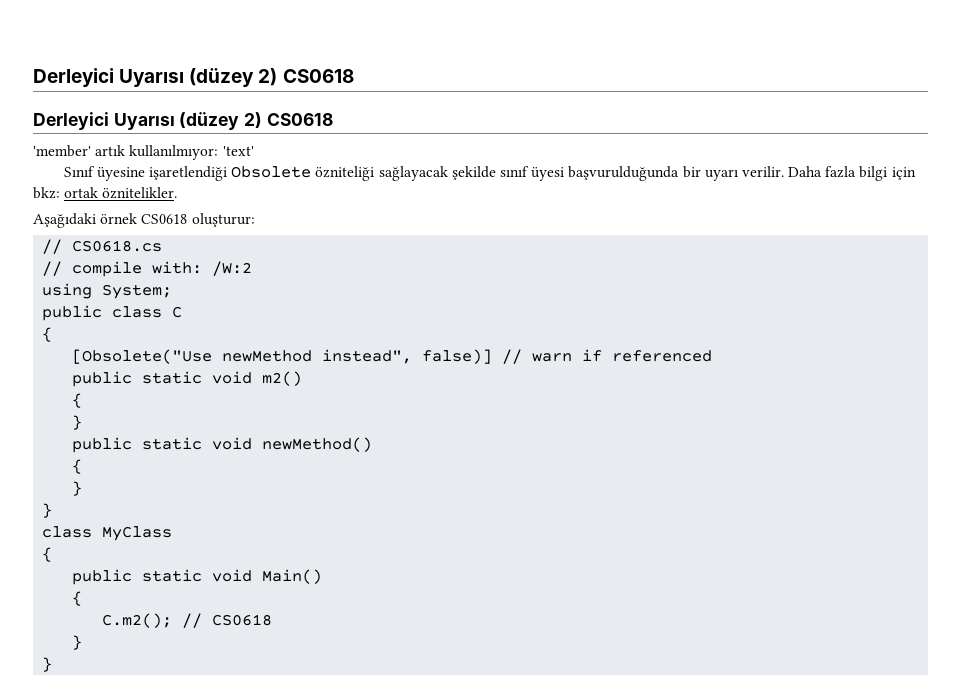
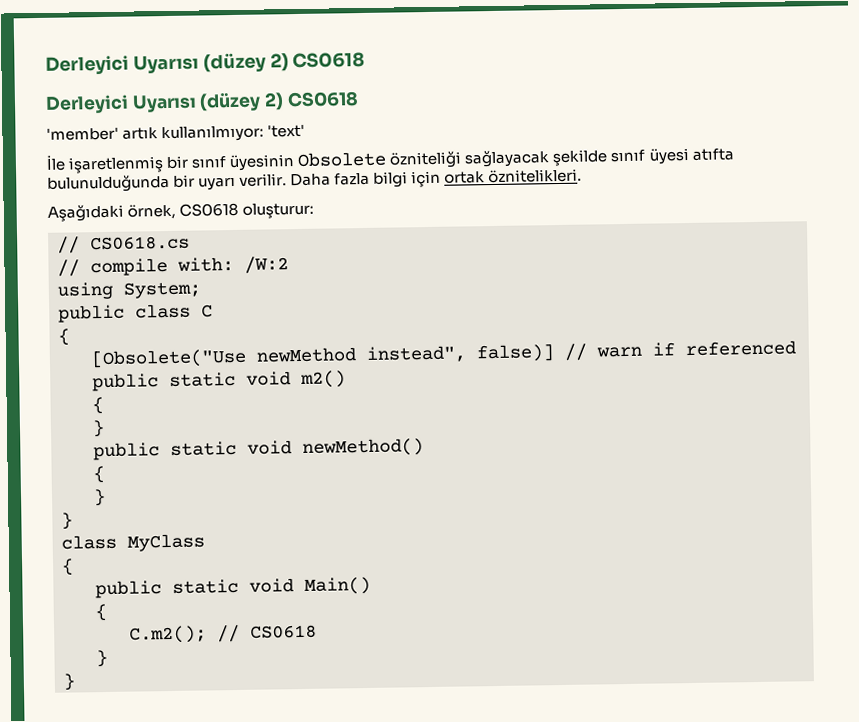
[63,166,228,181] Sınıf üyesine işaretlendiği -> [46,154,296,174] İle işaretlenmiş bir sınıf üyesinin
[568,166,680,181] başvurulduğunda -> [691,148,734,161] [47,173,170,193] atıfta bulunulduğunda
[33,187,178,199] bkz: ortak öznitelikler. -> [444,168,583,184] ortak öznitelikleri.
[100,213,138,224] örnek -> [127,203,177,220] örnek,

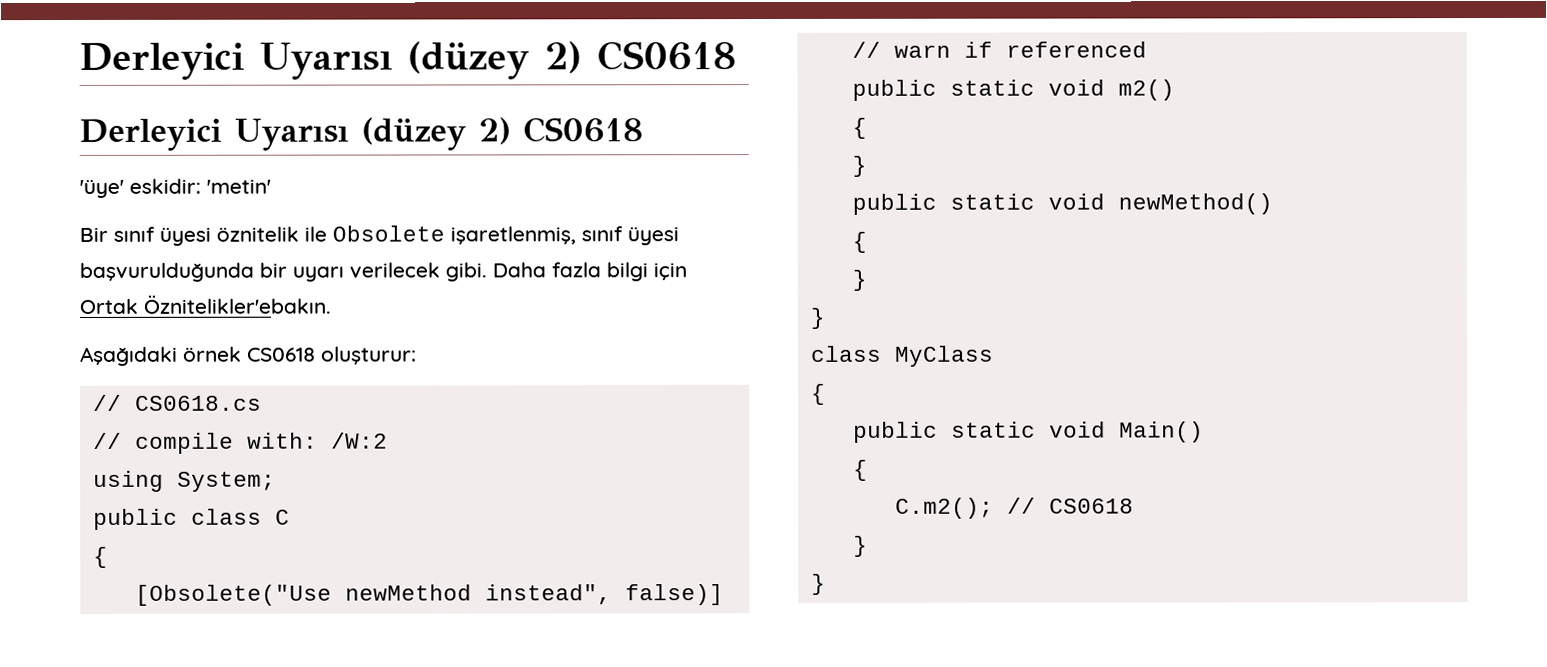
[46,124,306,143] [46,147,734,174] [47,173,288,193] 'member' artık kullanılmıyor: 'text' // İle işaretlenmiş bir sınıf üyesinin Obsolete özniteliği sağlayacak şekilde sınıf üyesi atıfta bulunulduğunda bir uyarı verilir. -> [79,178,271,198] [79,225,679,246] [79,262,487,282] 'üye' eskidir: 'metin' // Bir sınıf üyesi öznitelik ile Obsolete işaretlenmiş, sınıf üyesi başvurulduğunda bir uyarı verilecek gibi.
[444,168,583,184] ortak öznitelikleri. -> [79,294,331,314] Ortak Öznitelikler'ebakın.
[127,203,177,220] örnek, -> [183,346,242,362] örnek

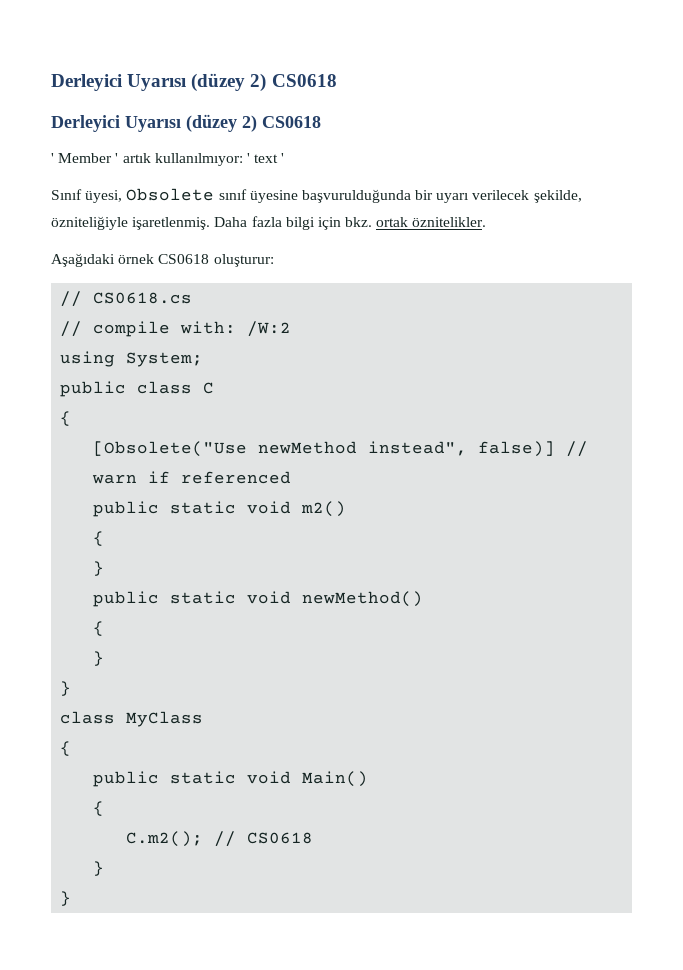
[79,178,271,198] [79,225,679,246] 'üye' eskidir: 'metin' // Bir sınıf üyesi öznitelik ile Obsolete işaretlenmiş, sınıf üyesi -> [51,153,285,166] [51,188,298,203] ' Member ' artık kullanılmıyor: ' text ' // Sınıf üyesi, Obsolete sınıf üyesine
[445,262,487,282] gibi. -> [533,190,582,203] [51,216,211,230] şekilde, özniteliğiyle işaretlenmiş.
[79,294,331,314] Ortak Öznitelikler'ebakın. -> [345,217,487,227] bkz. ortak öznitelikler.

